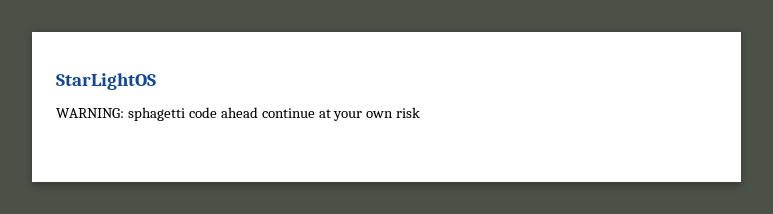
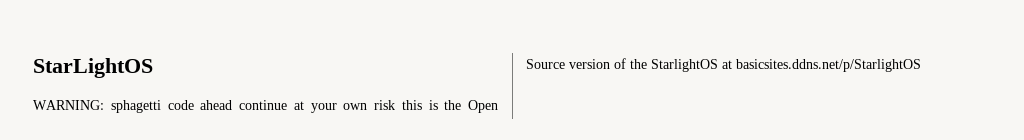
(421, 112) none -> [401,100,498,113] [526,58,921,72] this is the Open Source version of the StarlightOS at basicsites.ddns.net/p/StarlightOS

